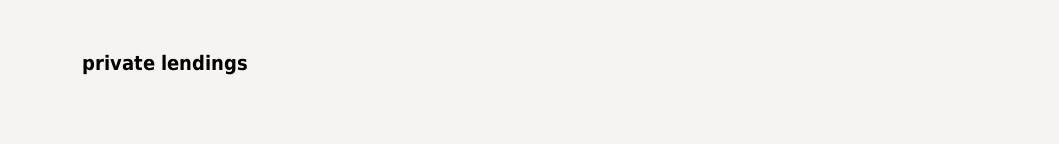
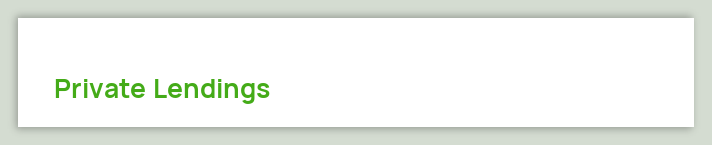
[82,54,248,75] private lendings -> [54,79,271,104] Private Lendings

